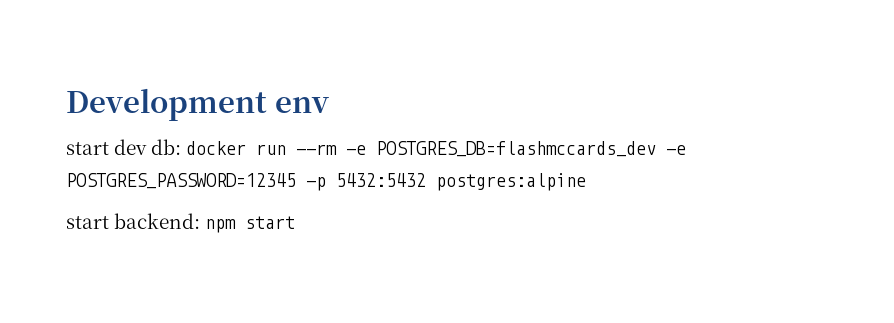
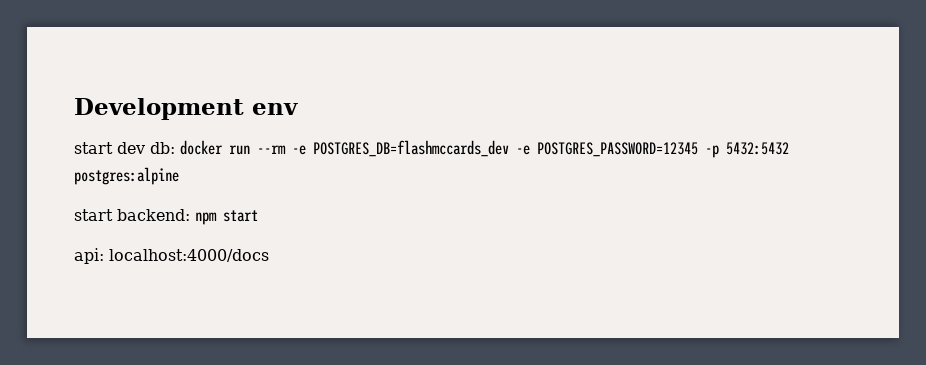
(296, 222) none -> [74,248,269,264] // api: localhost:4000/docs

